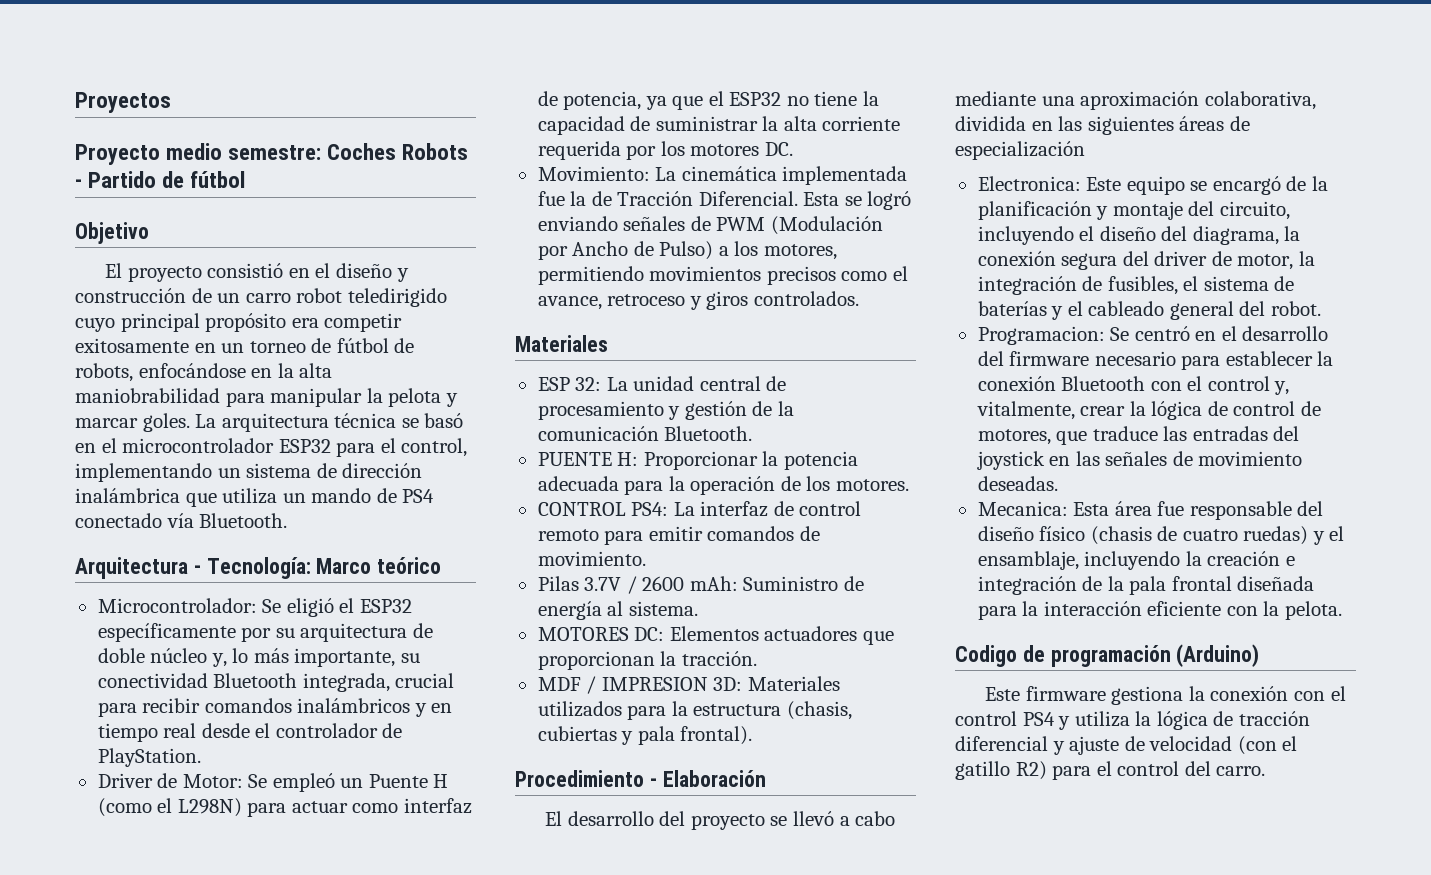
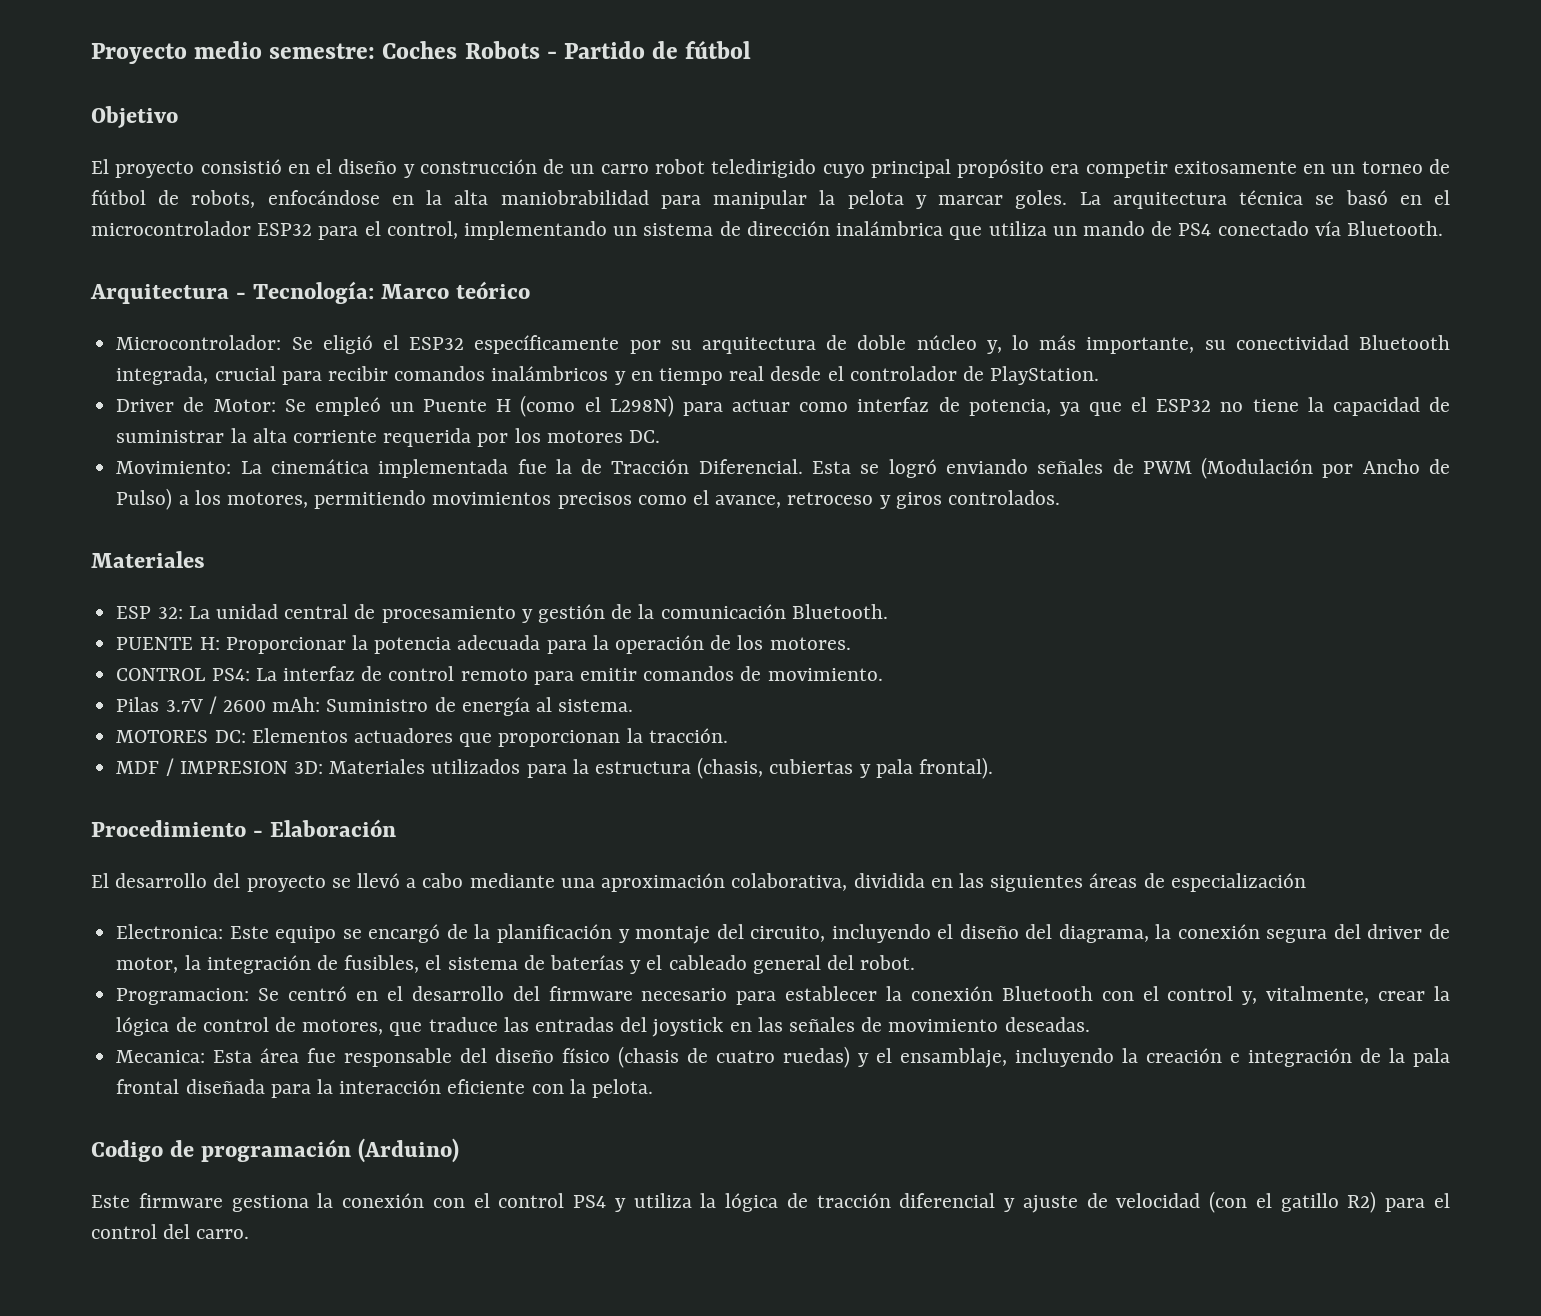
[75,92,171,113] Proyectos // -> (91, 53) none

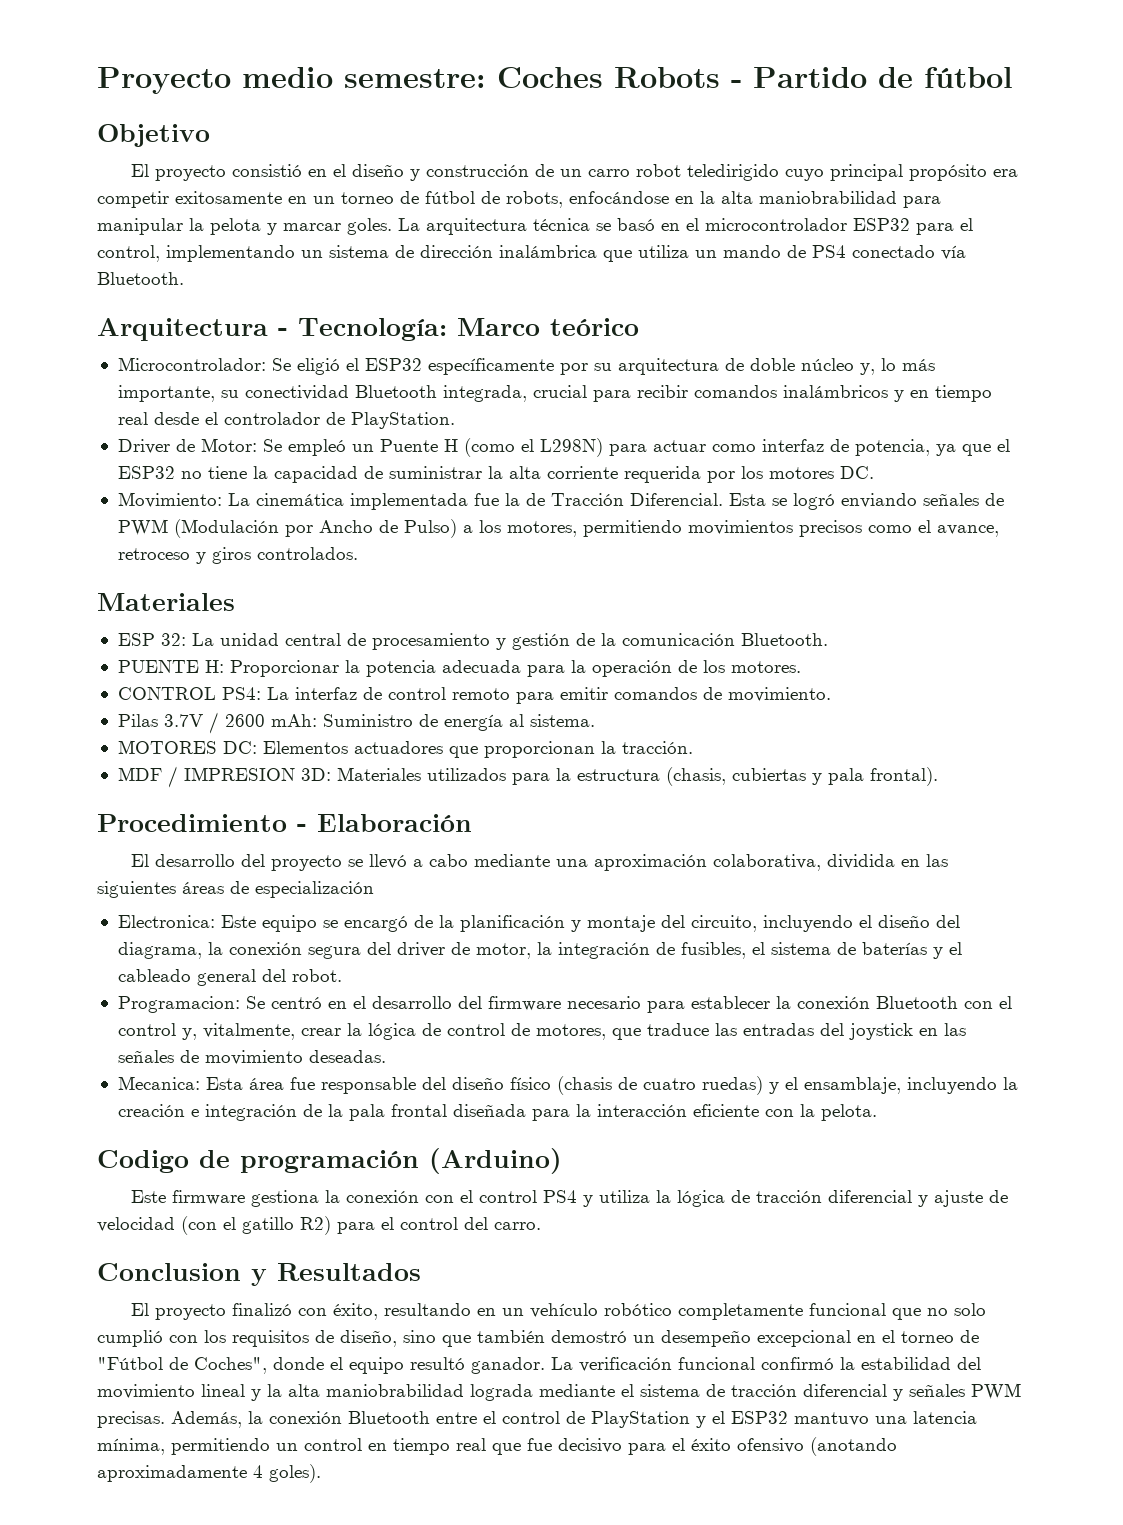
(250, 1234) none -> [97,1263,421,1286] [130,1303,986,1320] [97,1330,979,1347] [97,1357,981,1374] [97,1383,1021,1401] [97,1411,977,1428] [97,1437,897,1456] [97,1464,321,1483] // Conclusion y Resultados // El proyecto finalizó con éxito, resultando en un vehículo robótico completamente funcional que no solo cumplió con los requisitos de diseño, sino que también demostró un desempeño excepcional en el torneo de "Fútbol de Coches", donde el equipo resultó ganador. La verificación funcional confirmó la estabilidad del movimiento lineal y la alta maniobrabilidad lograda mediante el sistema de tracción diferencial y señales PWM precisas. Además, la conexión Bluetooth entre el control de PlayStation y el ESP32 mantuvo una latencia mínima, permitiendo un control en tiempo real que fue decisivo para el éxito ofensivo (anotando aproximadamente 4 goles).

